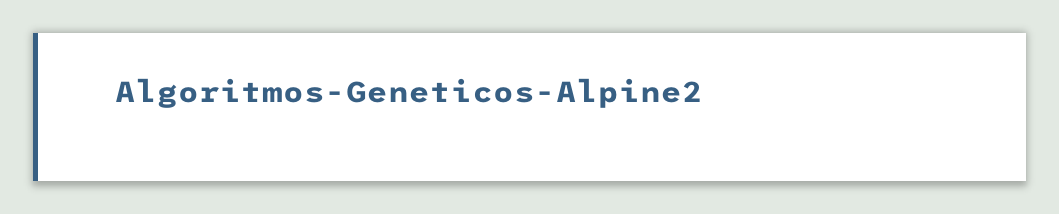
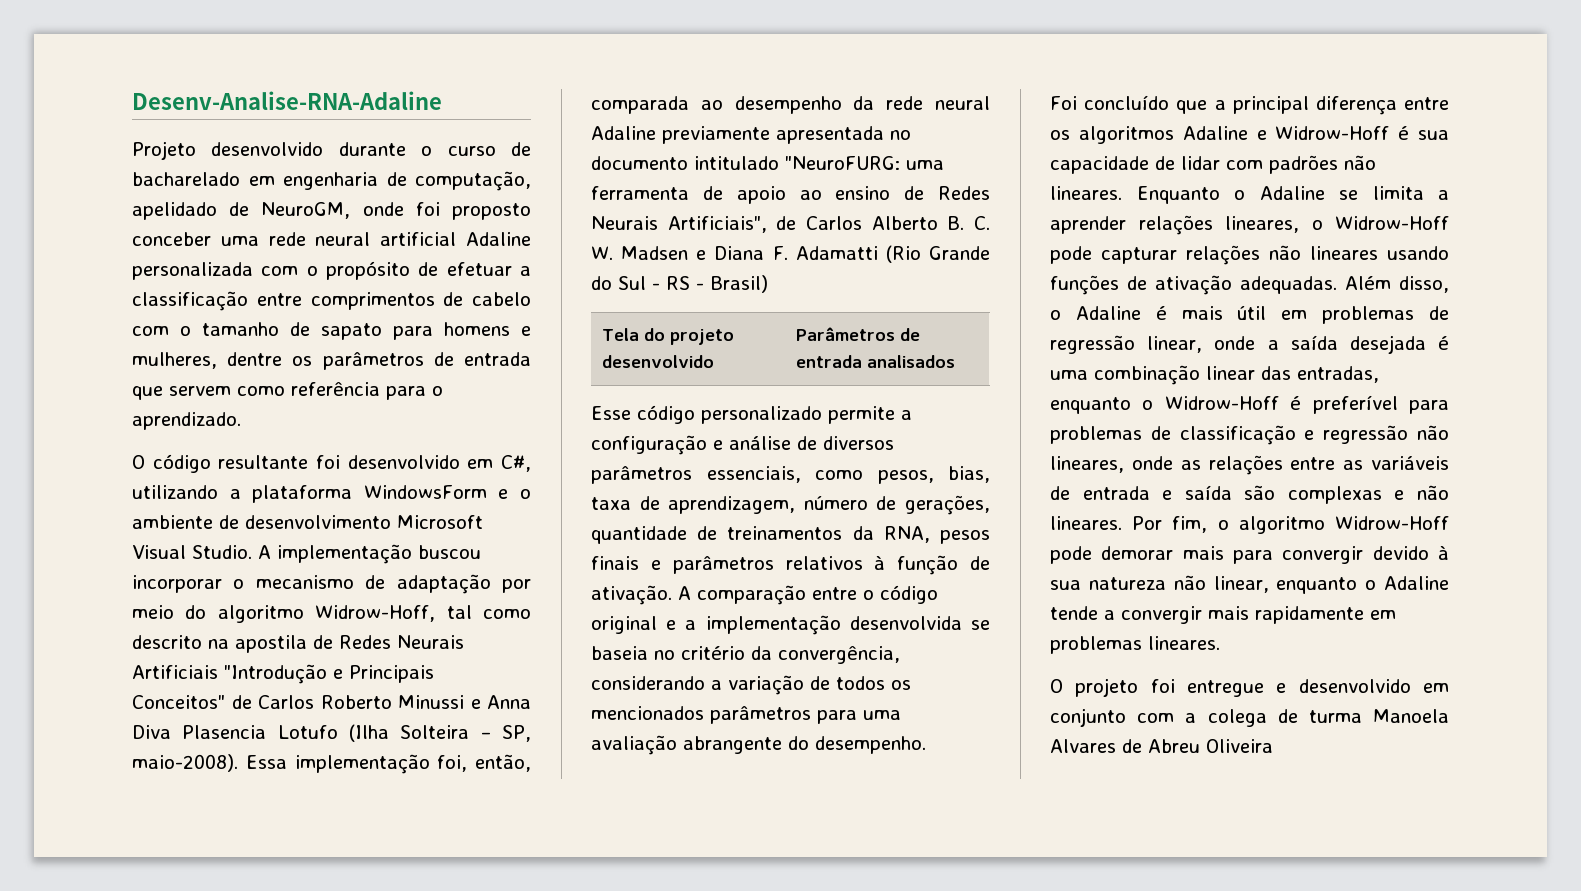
[115,78,703,108] Algoritmos-Geneticos-Alpine2 -> [132,91,442,110] [132,141,531,160] [132,171,531,191] [132,202,531,220] [132,232,531,246] [132,261,531,280] [132,291,531,311] [132,322,531,340] [132,352,531,370] [132,382,443,400] [132,412,241,430] [132,454,531,473] [132,485,531,503] [132,515,483,529] [132,544,481,564] [132,574,531,594] [132,605,531,623] [132,635,464,653] [132,664,434,684] [132,695,531,709] [132,724,531,742] [132,754,531,774] [591,96,990,114] [591,126,911,144] [591,156,944,170] [591,186,990,204] [591,216,990,233] [591,245,990,263] [591,275,768,293] [601,328,734,345] [601,355,714,368] [795,327,920,341] [795,355,955,368] [591,405,912,424] [591,435,894,455] [591,466,990,484] [591,495,990,515] [591,526,990,544] [591,555,990,575] [591,585,938,605] [591,615,990,635] [591,646,900,664] [591,675,911,695] [591,706,901,724] [591,735,926,755] [1050,95,1449,115] [1050,126,1449,144] [1050,155,1376,174] [1050,186,1449,204] [1050,215,1449,235] [1050,245,1449,265] [1050,275,1449,295] [1050,306,1449,324] [1050,335,1449,354] [1050,365,1379,385] [1050,395,1449,414] [1050,425,1449,445] [1050,455,1449,475] [1050,485,1449,504] [1050,516,1449,534] [1050,546,1449,564] [1050,575,1449,594] [1050,606,1396,624] [1050,636,1220,654] [1050,678,1449,697] [1050,708,1449,727] [1050,739,1273,753] Desenv-Analise-RNA-Adaline // Projeto desenvolvido durante o curso de bacharelado em engenharia de computação, apelidado de NeuroGM, onde foi proposto conceber uma rede neural artificial Adaline personalizada com o propósito de efetuar a classificação entre comprimentos de cabelo com o tamanho de sapato para homens e mulheres, dentre os parâmetros de entrada que servem como referência para o aprendizado. // O código resultante foi desenvolvido em C#, utilizando a plataforma WindowsForm e o ambiente de desenvolvimento Microsoft Visual Studio. A implementação buscou incorporar o mecanismo de adaptação por meio do algoritmo Widrow-Hoff, tal como descrito na apostila de Redes Neurais Artificiais "Introdução e Principais Conceitos" de Carlos Roberto Minussi e Anna Diva Plasencia Lotufo (Ilha Solteira – SP, maio-2008). Essa implementação foi, então, comparada ao desempenho da rede neural Adaline previamente apresentada no documento intitulado "NeuroFURG: uma ferramenta de apoio ao ensino de Redes Neurais Artificiais", de Carlos Alberto B. C. W. Madsen e Diana F. Adamatti (Rio Grande do Sul - RS - Brasil) // Tela do projeto desenvolvido | Parâmetros de entrada analisados // Esse código personalizado permite a configuração e análise de diversos parâmetros essenciais, como pesos, bias, taxa de aprendizagem, número de gerações, quantidade de treinamentos da RNA, pesos finais e parâmetros relativos à função de ativação. A comparação entre o código original e a implementação desenvolvida se baseia no critério da convergência, considerando a variação de todos os mencionados parâmetros para uma avaliação abrangente do desempenho. // Foi concluído que a principal diferença entre os algoritmos Adaline e Widrow-Hoff é sua capacidade de lidar com padrões não lineares. Enquanto o Adaline se limita a aprender relações lineares, o Widrow-Hoff pode capturar relações não lineares usando funções de ativação adequadas. Além disso, o Adaline é mais útil em problemas de regressão linear, onde a saída desejada é uma combinação linear das entradas, enquanto o Widrow-Hoff é preferível para problemas de classificação e regressão não lineares, onde as relações entre as variáveis de entrada e saída são complexas e não lineares. Por fim, o algoritmo Widrow-Hoff pode demorar mais para convergir devido à sua natureza não linear, enquanto o Adaline tende a convergir mais rapidamente em problemas lineares. // O projeto foi entregue e desenvolvido em conjunto com a colega de turma Manoela Alvares de Abreu Oliveira

